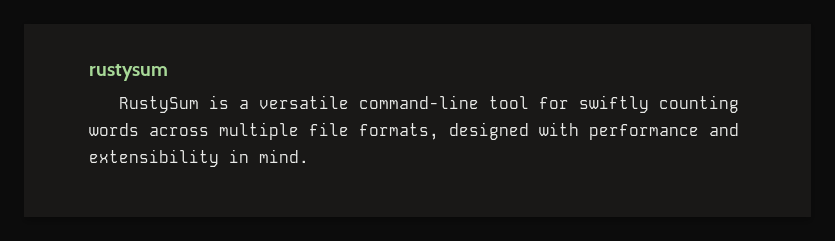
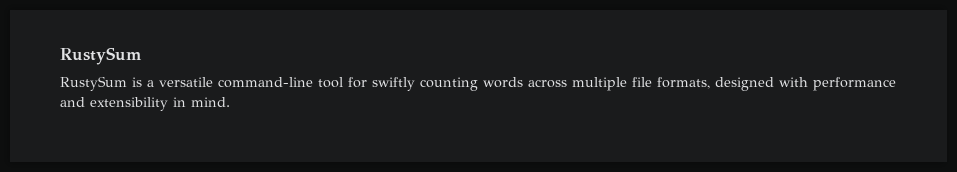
[89,64,168,81] rustysum -> [60,47,142,65] RustySum

